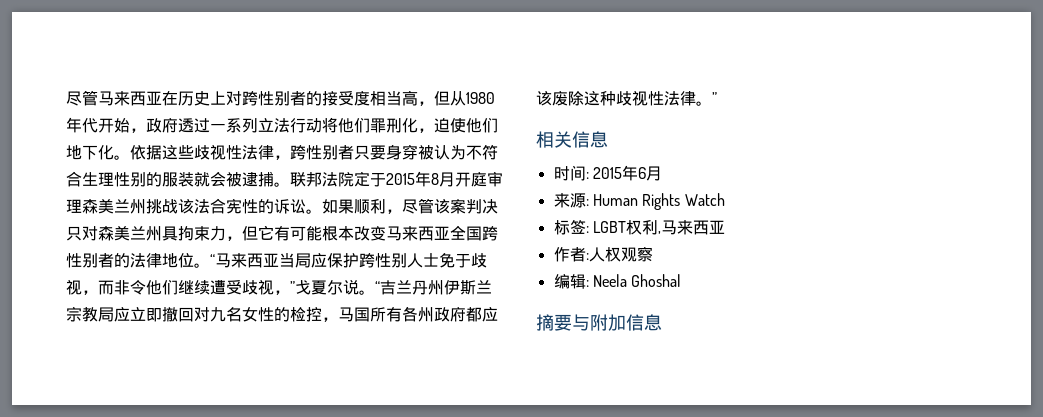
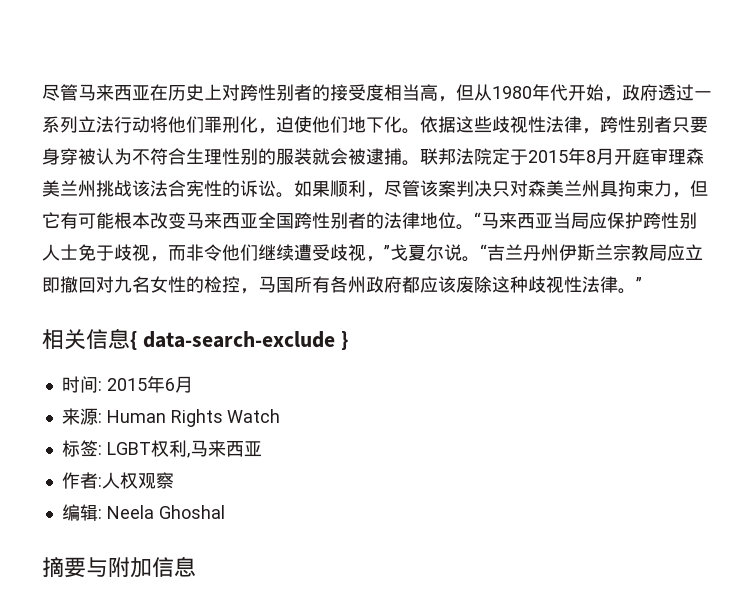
(608, 139) none -> [130,331,348,350] { data-search-exclude }

